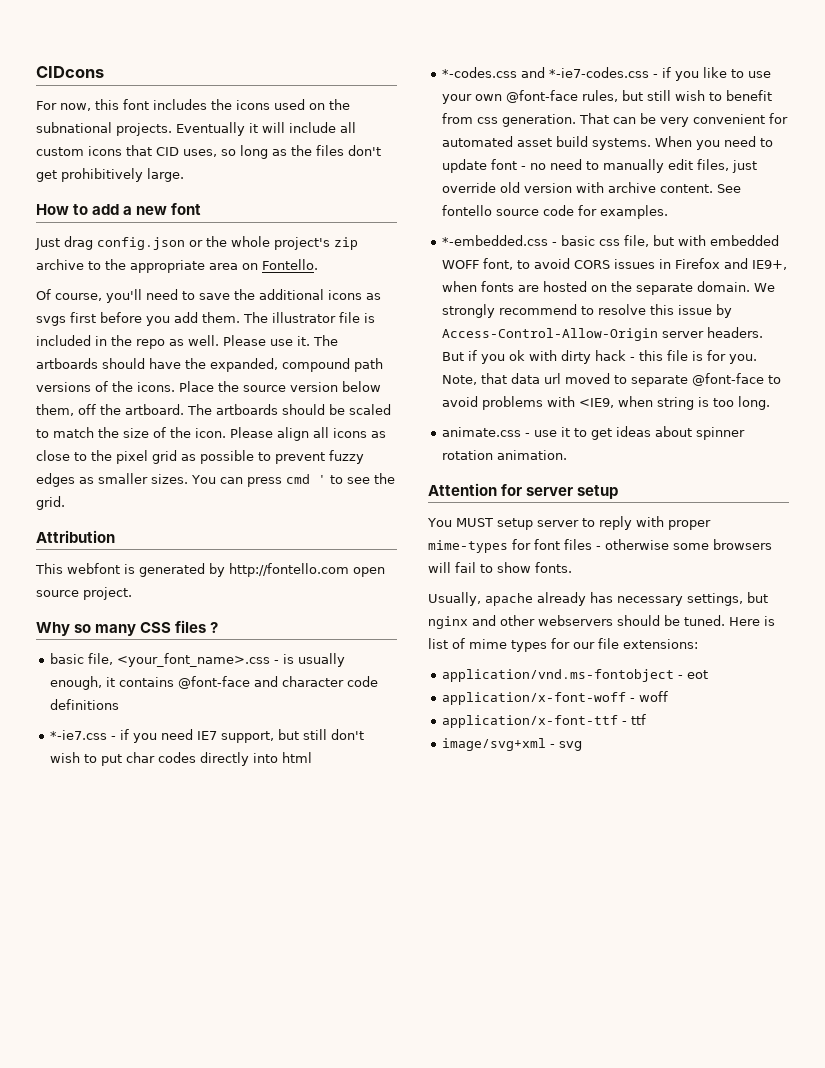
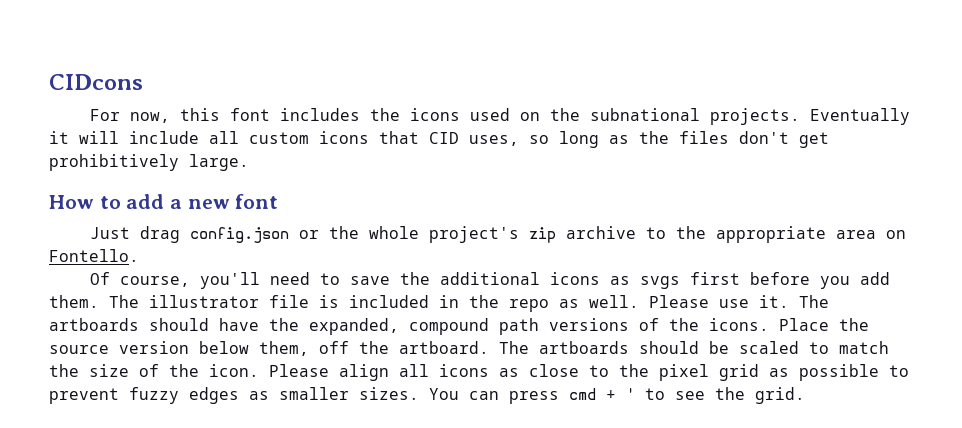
(310, 479) none -> [606,390,616,400] +
[36,530,115,543] [35,563,385,577] [36,587,132,600] [36,620,219,636] [50,653,346,667] [50,676,379,690] [50,699,120,710] [50,729,365,743] [50,752,313,766] [442,67,772,81] [442,90,773,104] [442,113,789,127] [442,136,774,150] [442,159,758,173] [442,182,742,193] [442,205,669,219] [442,235,780,247] [442,258,788,270] [442,281,776,295] [442,304,733,318] [442,327,764,341] [442,350,758,364] [442,373,782,387] [442,396,771,410] [442,426,746,440] [442,450,568,460] [428,483,619,499] [427,516,711,530] [428,539,772,553] [428,562,572,573] [428,592,768,606] [428,615,775,629] [428,638,698,652] [442,669,709,682] [442,691,669,705] [442,714,647,728] [442,738,583,751] // Attribution // This webfont is generated by http://fontello.com open source project. // Why so many CSS files ? // basic file, <your_font_name>.css - is usually enough, it contains @font-face and character code definitions // *-ie7.css - if you need IE7 support, but still don't wish to put char codes directly into html // *-codes.css and *-ie7-codes.css - if you like to use your own @font-face rules, but still wish to benefit from css generation. That can be very convenient for automated asset build systems. When you need to update font - no need to manually edit files, just override old version with archive content. See fontello source code for examples. // *-embedded.css - basic css file, but with embedded WOFF font, to avoid CORS issues in Firefox and IE9+, when fonts are hosted on the separate domain. We strongly recommend to resolve this issue by Access-Control-Allow-Origin server headers. But if you ok with dirty hack - this file is for you. Note, that data url moved to separate @font-face to avoid problems with <IE9, when string is too long. // animate.css - use it to get ideas about spinner rotation animation. // Attention for server setup // You MUST setup server to reply with proper mime-types for font files - otherwise some browsers will fail to show fonts. // Usually, apache already has necessary settings, but nginx and other webservers should be tuned. Here is list of mime types for our file extensions: // application/vnd.ms-fontobject - eot // application/x-font-woff - woff // application/x-font-ttf - ttf // image/svg+xml - svg -> (805, 395) none

